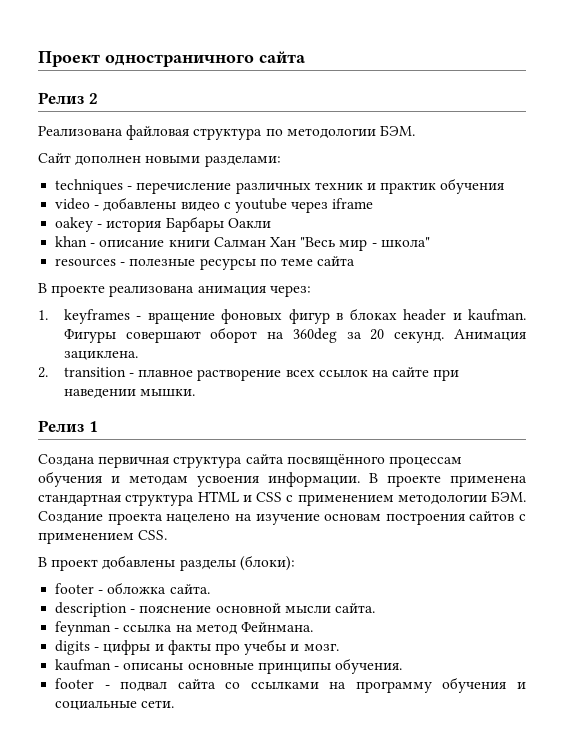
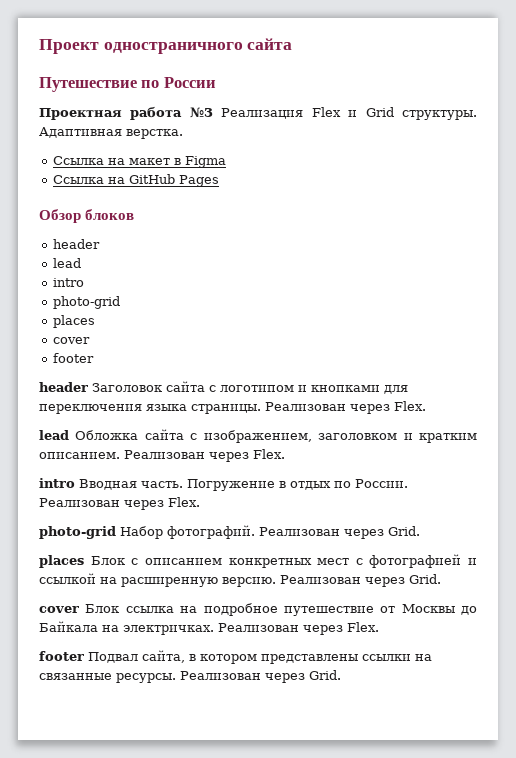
[38,92,98,104] [38,125,415,140] [38,153,281,167] [55,178,505,194] [55,197,374,213] [55,216,271,232] [55,236,430,251] [55,256,356,270] [38,283,311,297] [38,308,526,324] [63,327,526,343] [63,351,138,361] [38,367,460,381] [63,389,195,399] [38,420,98,432] [38,454,462,468] [38,471,527,487] [38,491,526,506] [38,511,526,525] [38,530,168,544] [38,555,295,571] [55,582,210,594] [55,602,375,617] [55,621,313,636] [55,639,339,655] [55,658,402,674] [55,677,526,693] [55,700,175,711] Релиз 2 // Реализована файловая структура по методологии БЭМ. // Сайт дополнен новыми разделами: // techniques - перечисление различных техник и практик обучения // video - добавлены видео c youtube через iframe // oakey - история Барбары Оакли // khan - описание книги Салман Хан "Весь мир - школа" // resources - полезные ресурсы по теме сайта // В проекте реализована анимация через: // 1. keyframes - вращение фоновых фигур в блоках header и kaufman. Фигуры совершают оборот на 360deg за 20 секунд. Анимация зациклена. // 2. transition - плавное растворение всех ссылок на сайте при наведении мышки. // Релиз 1 // Создана первичная структура сайта посвящённого процессам обучения и методам усвоения информации. В проекте применена стандартная структура HTML и CSS с применением методологии БЭМ. Создание проекта нацелено на изучение основам построения сайтов с применением CSS. // В проект добавлены разделы (блоки): // footer - обложка сайта. // description - пояснение основной мысли сайта. // feynman - ссылка на метод Фейнмана. // digits - цифры и факты про учебы и мозг. // kaufman - описаны основные принципы обучения. // footer - подвал сайта со ссылками на программу обучения и социальные сети. -> [39,77,216,92] [39,106,478,120] [39,127,183,139] [52,156,226,168] [52,174,219,187] [39,209,135,223] [52,239,100,249] [52,258,81,268] [52,278,84,287] [52,296,120,309] [52,315,95,328] [52,337,90,344] [52,353,94,363] [39,381,408,394] [39,401,426,414] [39,429,477,443] [39,449,285,462] [39,478,408,491] [39,497,200,510] [39,525,420,539] [39,554,477,568] [39,573,441,587] [39,603,477,616] [39,621,379,635] [39,650,432,664] [39,670,341,683] Путешествие по России // Проектная работа №3 Реализация Flex и Grid структуры. Адаптивная верстка. // Ссылка на макет в Figma // Ссылка на GitHub Pages // Обзор блоков // header // lead // intro // photo-grid // places // cover // footer // header Заголовок сайта с логотипом и кнопками для переключения языка страницы. Реализован через Flex. // lead Обложка сайта с изображением, заголовком и кратким описанием. Реализован через Flex. // intro Вводная часть. Погружение в отдых по России. Реализован через Flex. // photo-grid Набор фотографий. Реализован через Grid. // places Блок с описанием конкретных мест с фотографией и ссылкой на расширенную версию. Реализован через Grid. // cover Блок ссылка на подробное путешествие от Москвы до Байкала на электричках. Реализован через Flex. // footer Подвал сайта, в котором представлены ссылки на связанные ресурсы. Реализован через Grid.

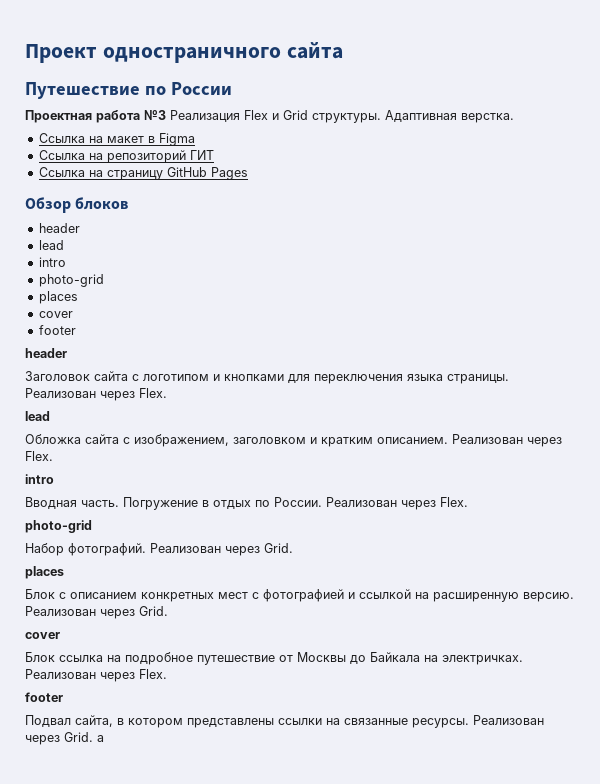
(125, 180) none -> [106,150,214,163] [38,167,163,180] репозиторий ГИТ // Ссылка на страницу
(88, 387) none -> (67, 353) //
(69, 435) none -> (50, 416) //
(75, 483) none -> (54, 479) //
(116, 532) none -> (92, 526) //
(84, 561) none -> (64, 572) //
(79, 609) none -> (60, 635) //
(84, 656) none -> (63, 697) //
(341, 675) none -> [97,735,104,742] a

